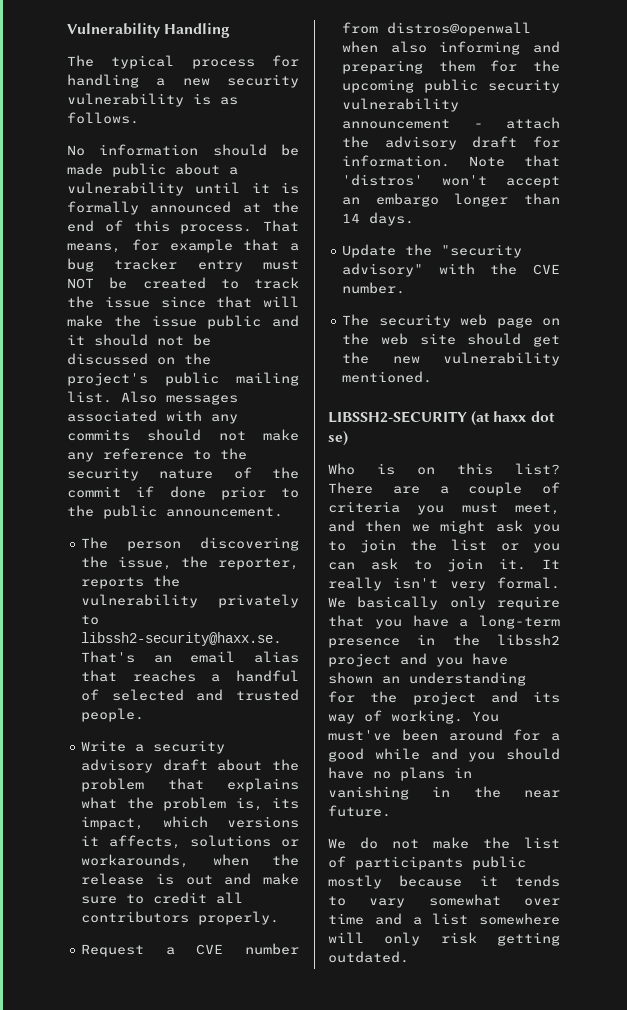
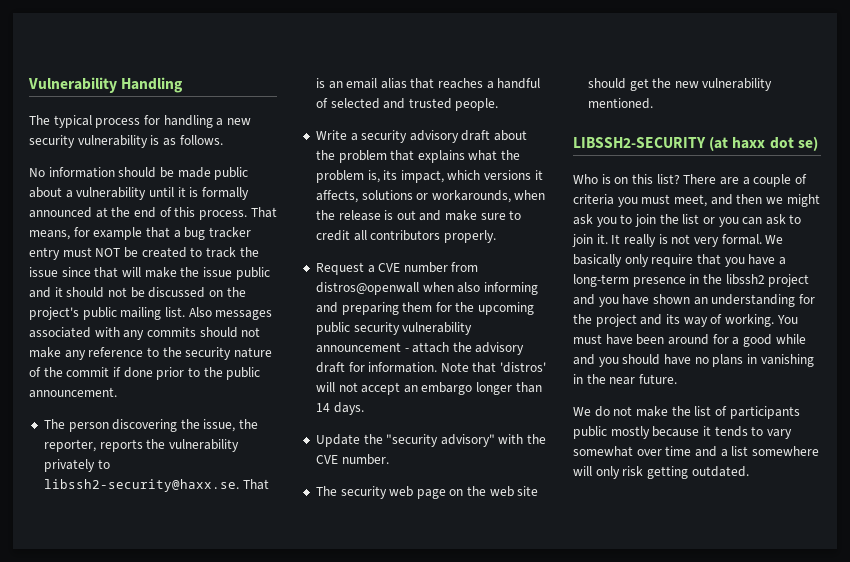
[81,651,136,663] That's -> [242,479,269,490] [315,78,325,88] That is
[442,175,488,186] won't -> [315,382,358,392] will not
[393,577,439,589] isn't -> [658,234,691,244] is not
[328,730,391,741] must've -> [573,334,633,345] must have

